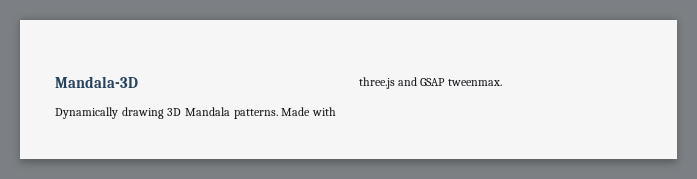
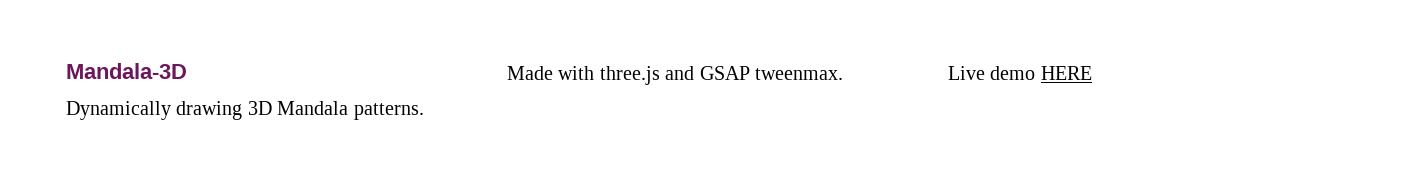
(502, 82) none -> [948,66,1092,80] // Live demo HERE

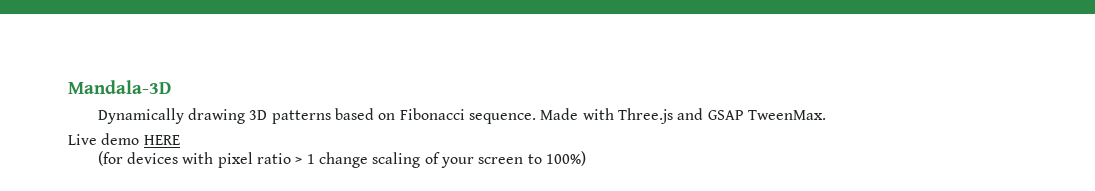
[277,101,424,120] Mandala patterns. -> [271,108,536,124] patterns based on Fibonacci sequence.
[599,66,660,85] three.js -> [617,108,673,124] Three.js
[755,68,843,80] tweenmax. -> [747,110,826,120] TweenMax.
(1092, 73) none -> [97,151,586,168] // (for devices with pixel ratio > 1 change scaling of your screen to 100%)

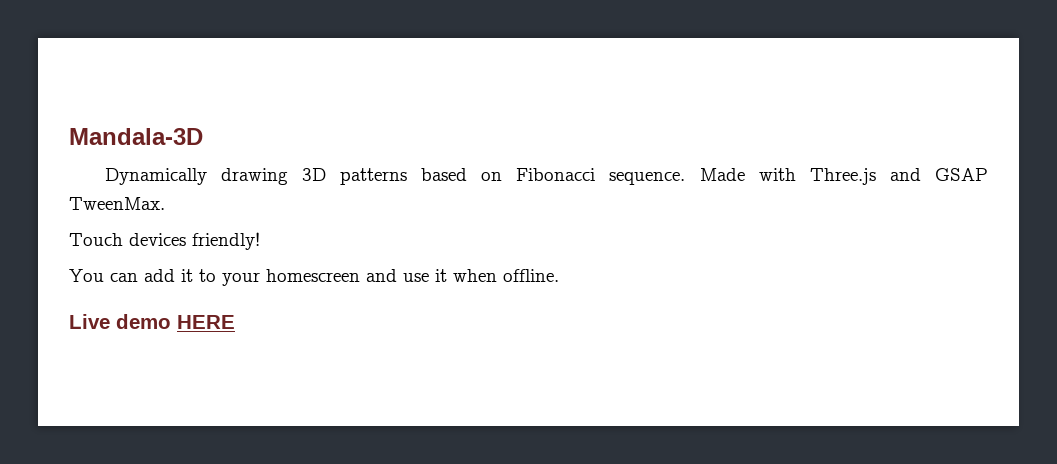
[68,133,180,145] [97,151,586,168] Live demo HERE // (for devices with pixel ratio > 1 change scaling of your screen to 100%) -> [69,232,260,250] [69,269,559,286] [69,314,235,329] Touch devices friendly! // You can add it to your homescreen and use it when offline. // Live demo HERE

